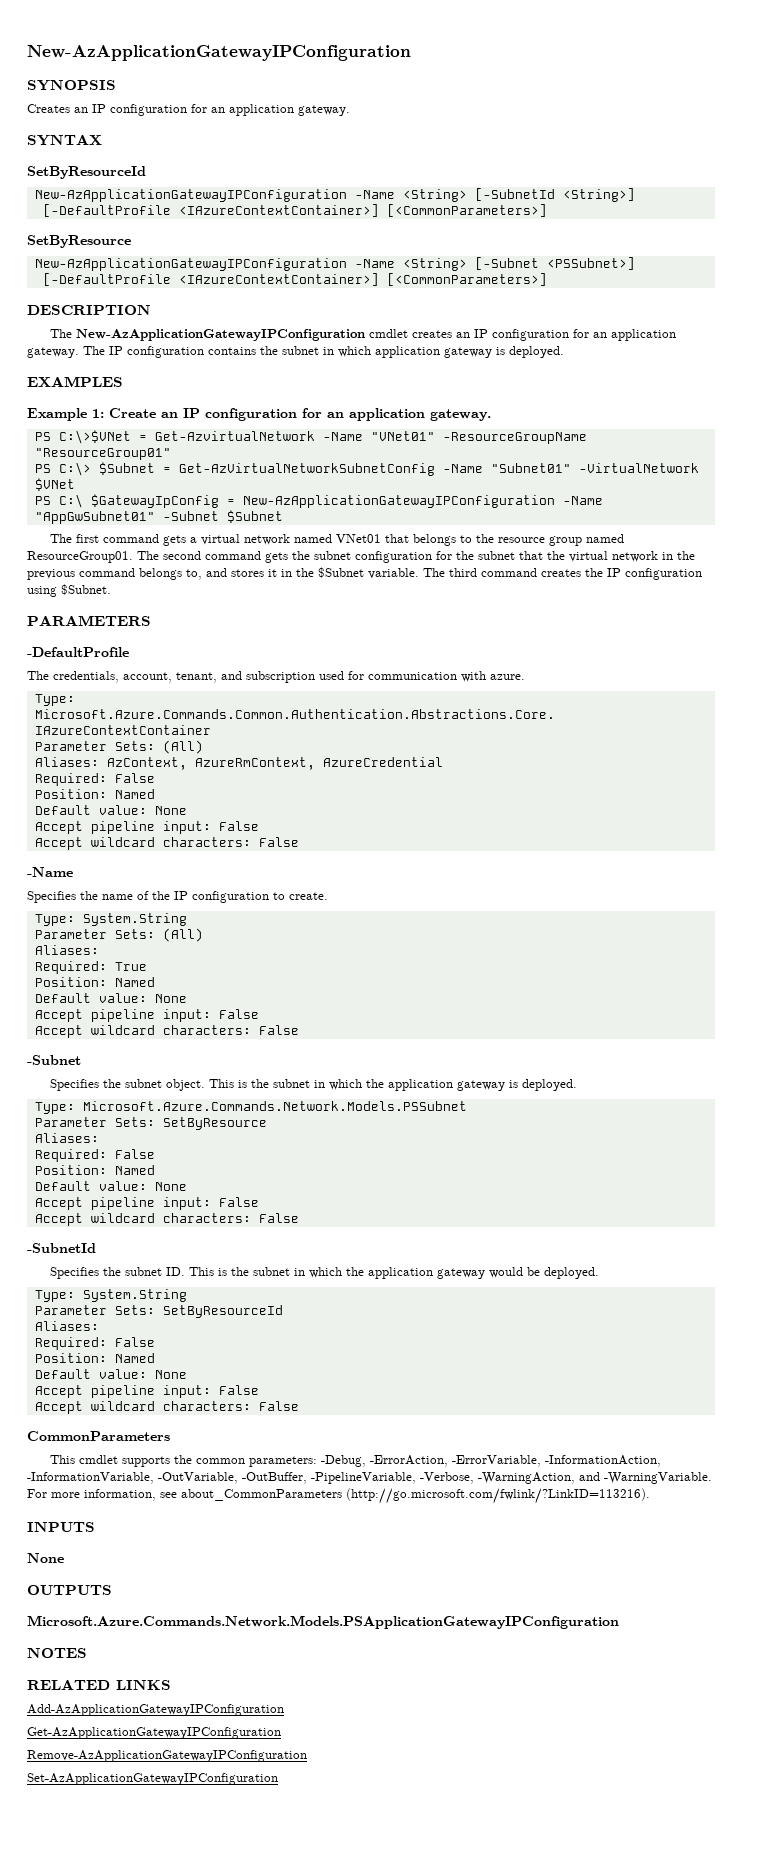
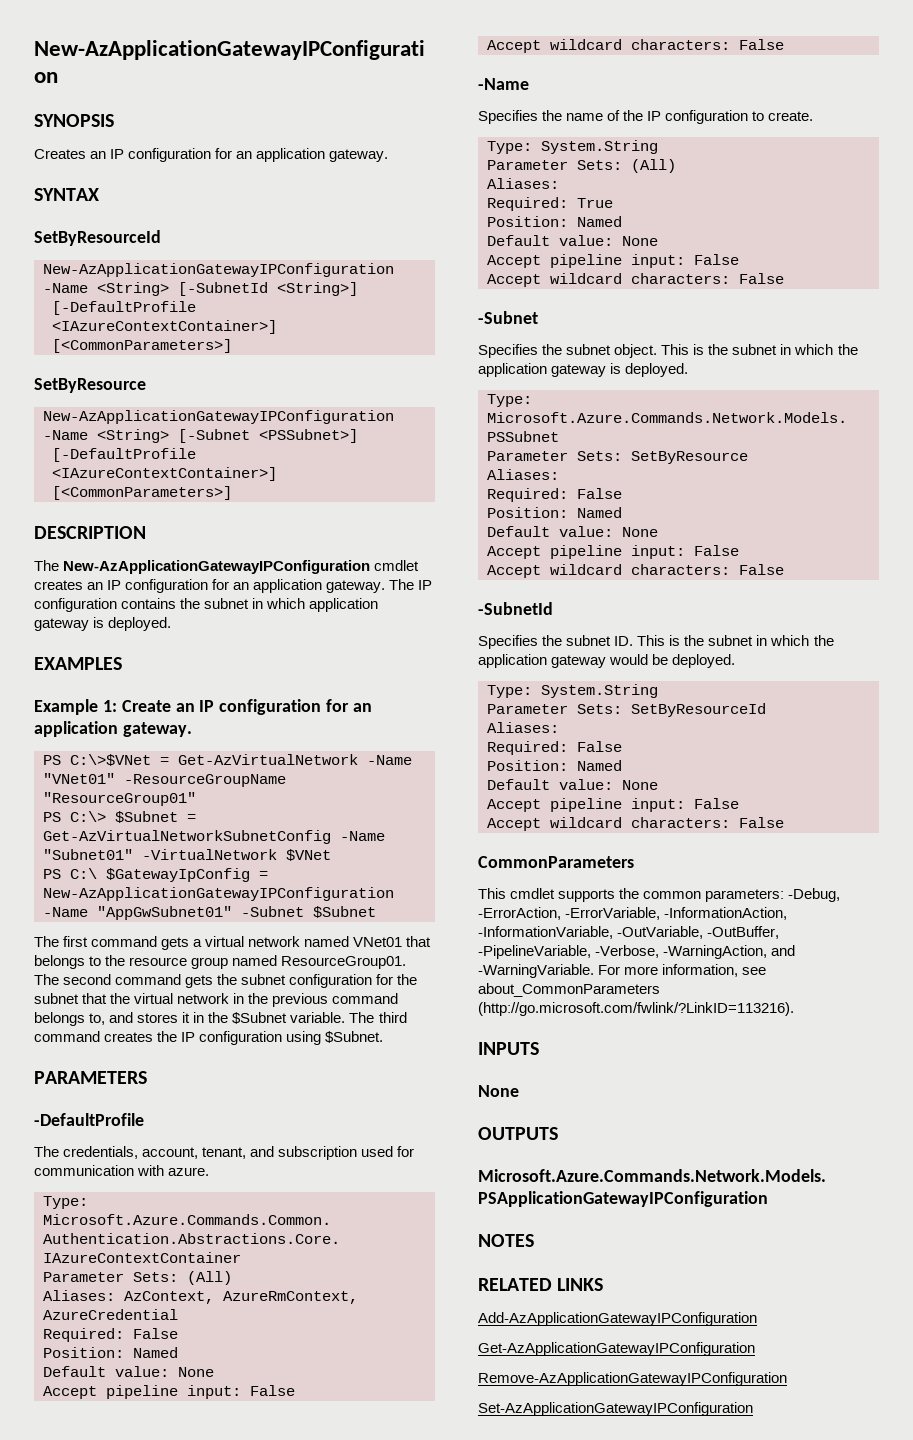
[154,431,315,441] Get-AzvirtualNetwork -> [178,754,358,765] Get-AzVirtualNetwork

